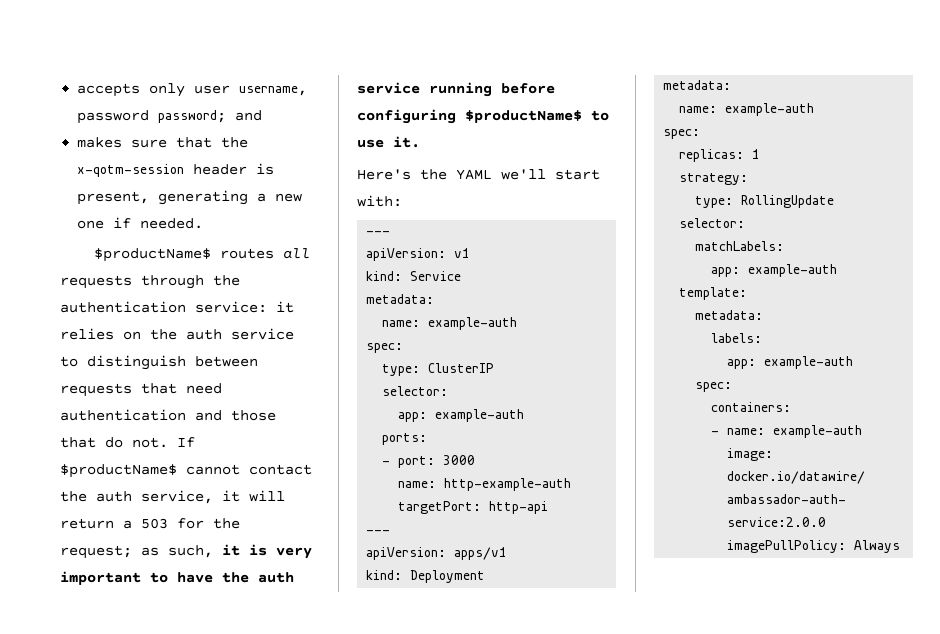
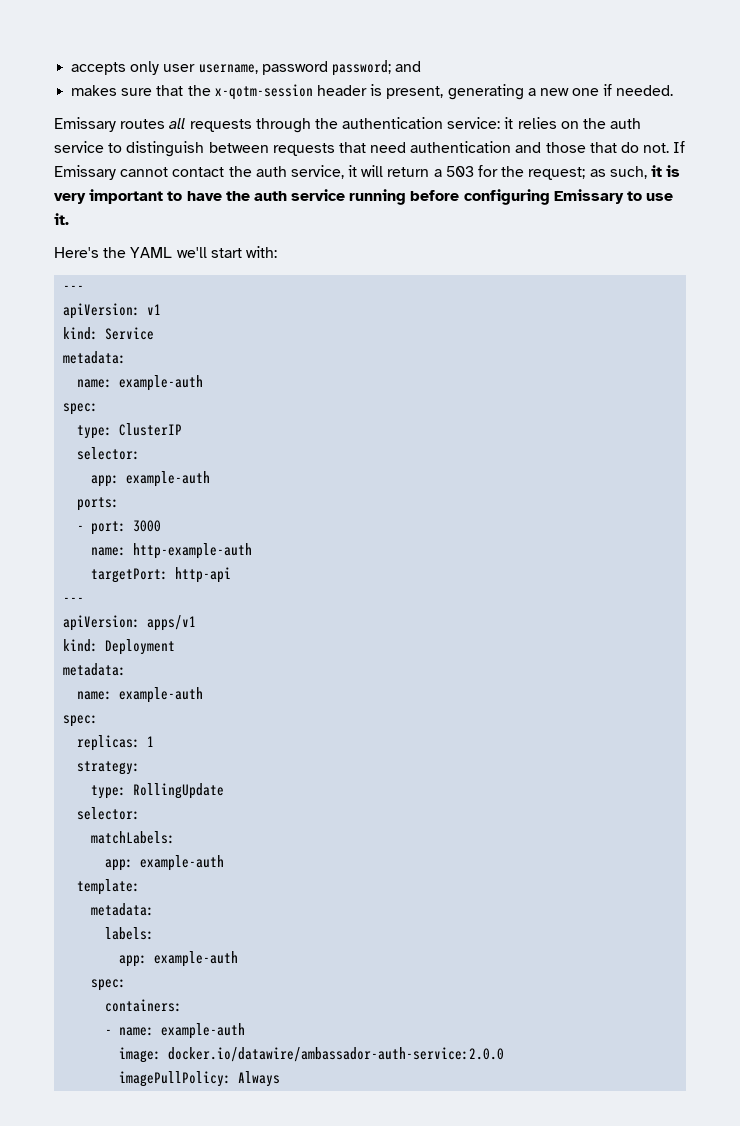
[93,248,211,262] $productName$ -> [54,117,116,132] Emissary
[60,464,177,478] $productName$ -> [54,165,116,180] Emissary
[465,110,582,123] $productName$ -> [553,189,624,204] Emissary

